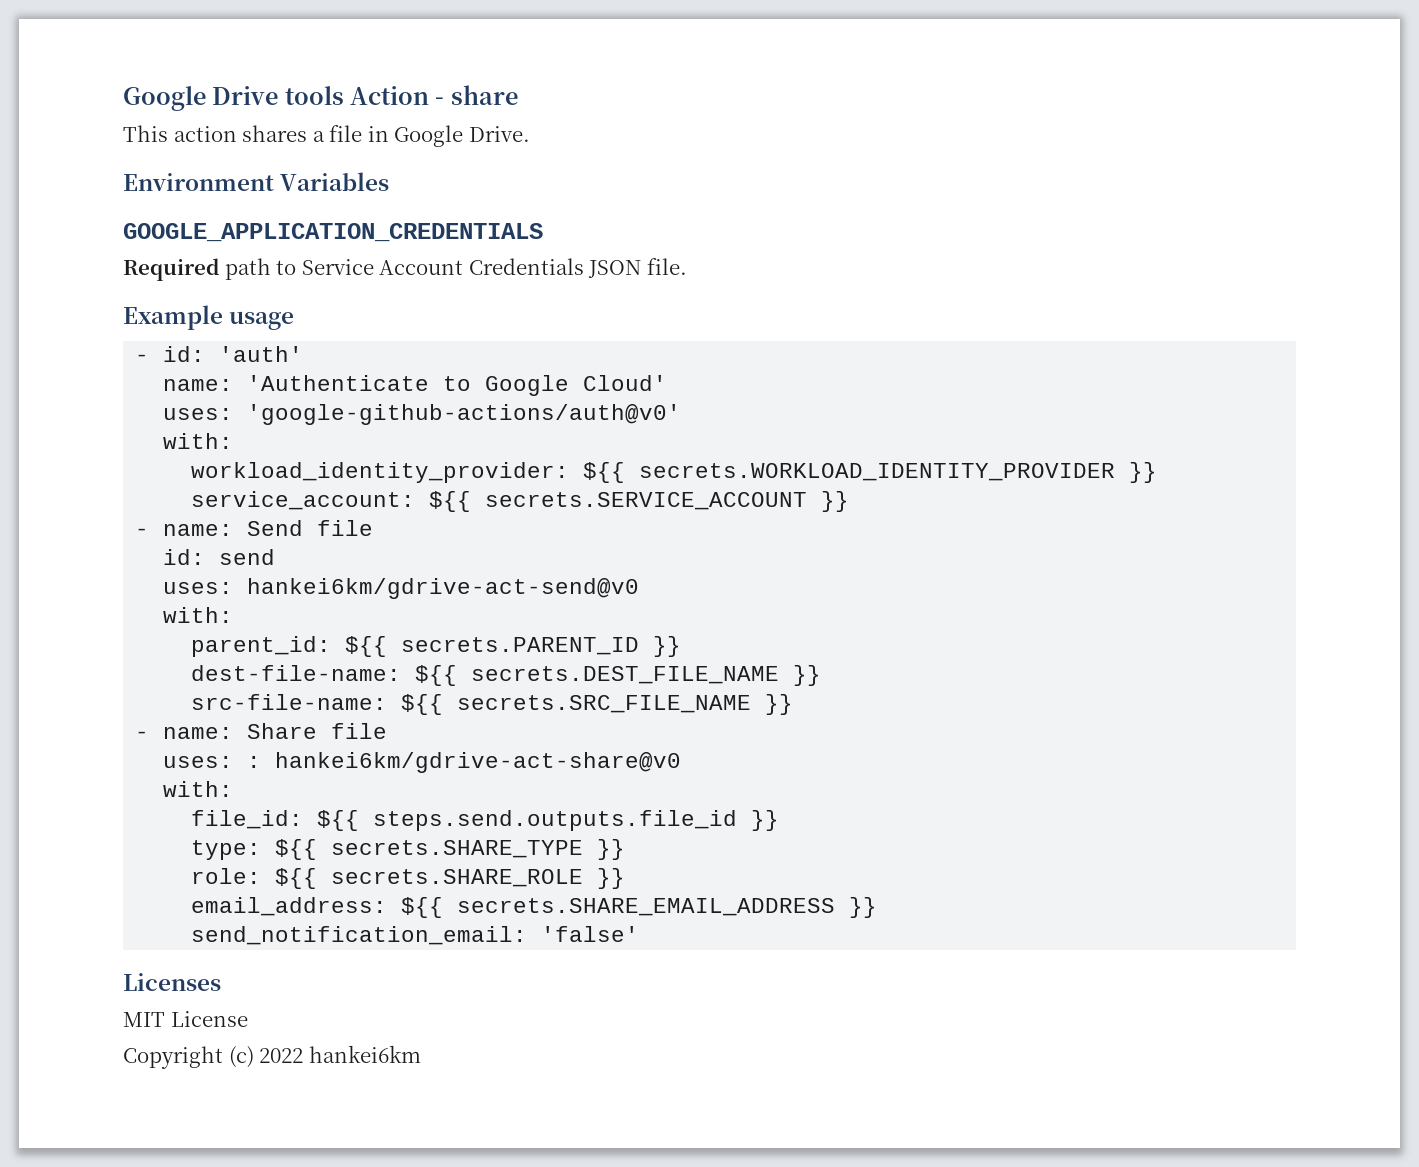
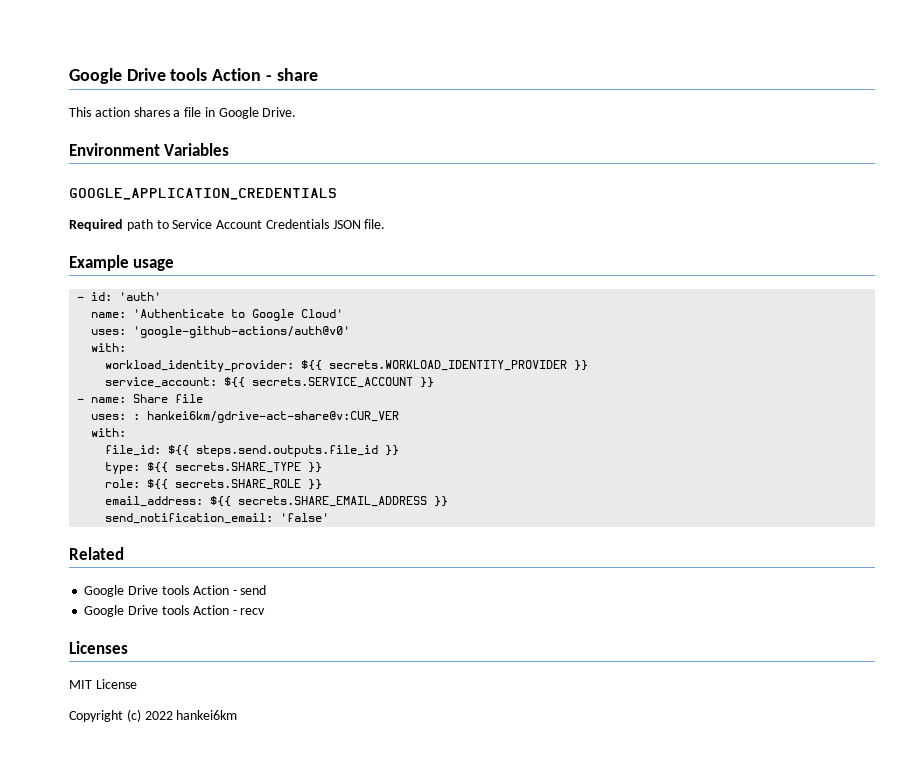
[135,520,374,536] [163,549,276,565] [163,578,640,599] [163,607,234,623] [191,636,682,657] [191,665,822,686] [191,694,794,715] // - name: Send file // id: send // uses: hankei6km/gdrive-act-send@v0 // with: // parent_id: ${{ secrets.PARENT_ID }} // dest-file-name: ${{ secrets.DEST_FILE_NAME }} // src-file-name: ${{ secrets.SRC_FILE_NAME }} -> (435, 382) none
[275,752,682,773] hankei6km/gdrive-act-share@v0 -> [147,411,400,423] hankei6km/gdrive-act-share@v:CUR_VER
(640, 934) none -> [69,547,124,560] [84,585,267,597] [84,605,266,617] // Related // Google Drive tools Action - send // Google Drive tools Action - recv

